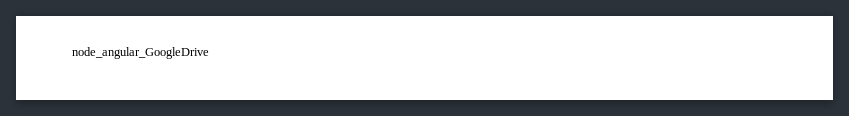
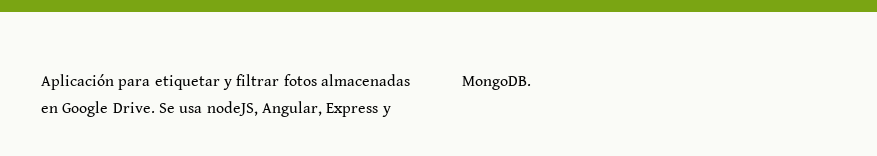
[72,47,209,59] node_angular_GoogleDrive -> [41,74,410,90] [41,101,391,117] [462,76,531,90] Aplicación para etiquetar y filtrar fotos almacenadas en Google Drive. Se usa nodeJS, Angular, Express y MongoDB.

